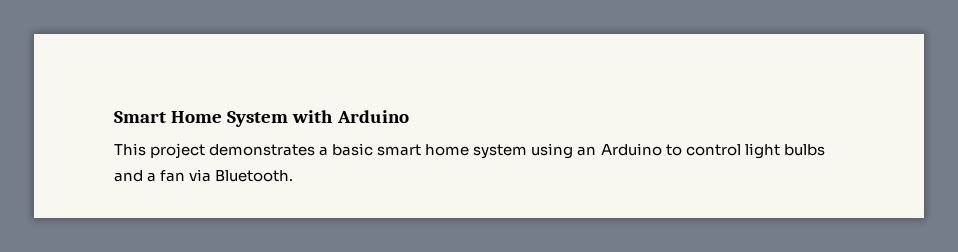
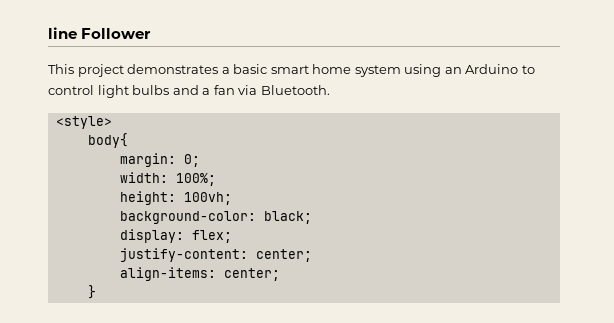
[114,110,409,127] Smart Home System with Arduino -> [48,27,152,39] line Follower
(294, 176) none -> [55,116,112,129] [87,133,128,148] [119,153,200,167] [119,172,216,186] [119,191,232,205] [119,211,312,224] [119,229,232,243] [119,248,312,262] [119,267,280,281] [87,285,96,299] // <style> // body{ // margin: 0; // width: 100%; // height: 100vh; // background-color: black; // display: flex; // justify-content: center; // align-items: center; // }

